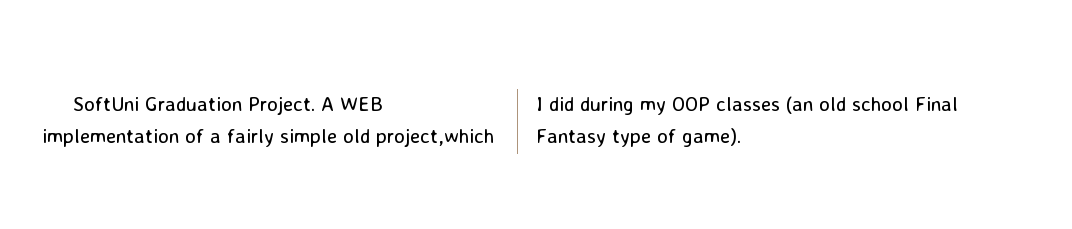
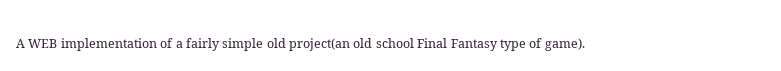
[72,96,315,115] SoftUni Graduation Project. -> (16, 43) none
[376,128,494,147] [536,96,813,115] project,which I did during my OOP classes (an -> [289,38,350,51] project(an

